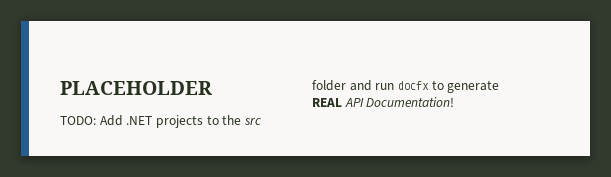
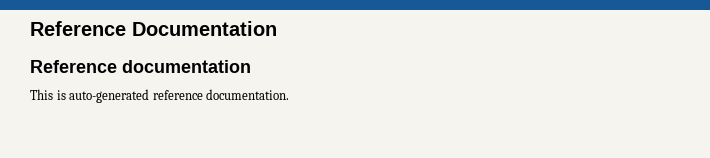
[60,81,212,95] [60,115,261,128] [312,80,500,93] [312,97,455,107] PLACEHOLDER // TODO: Add .NET projects to the src folder and run docfx to generate REAL API Documentation! -> [30,21,277,36] [30,60,251,73] [30,89,290,103] Reference Documentation // Reference documentation // This is auto-generated reference documentation.

